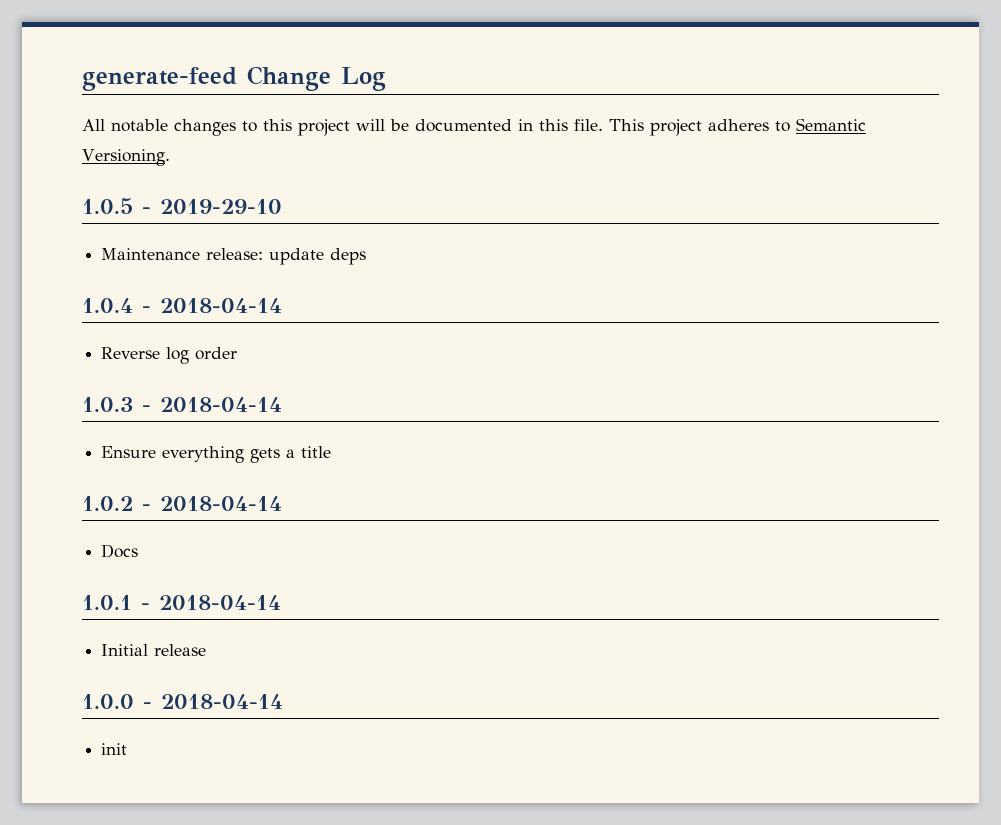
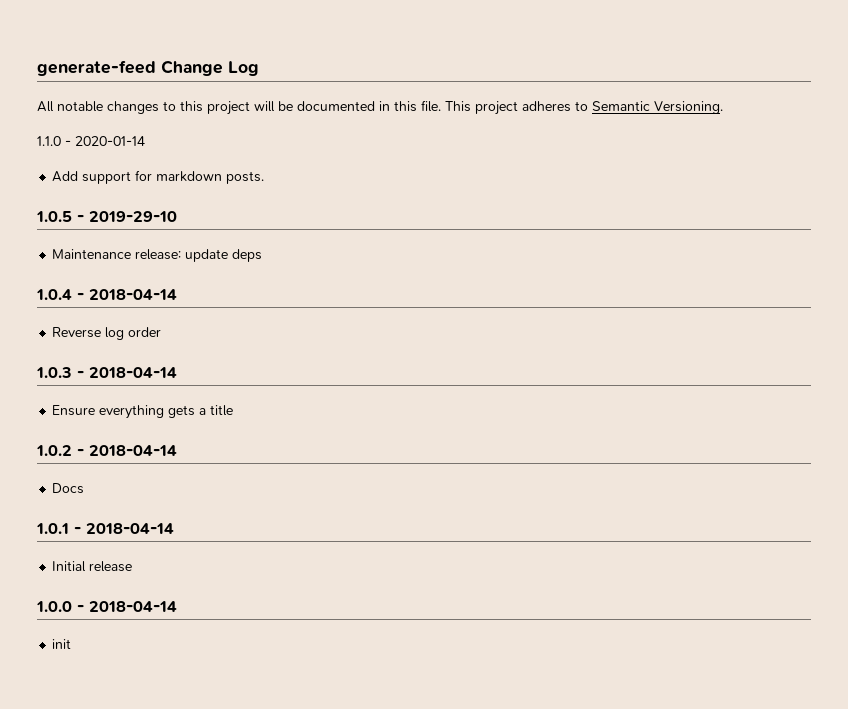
(170, 157) none -> [37,136,145,146] [52,170,265,184] // 1.1.0 - 2020-01-14 // Add support for markdown posts.

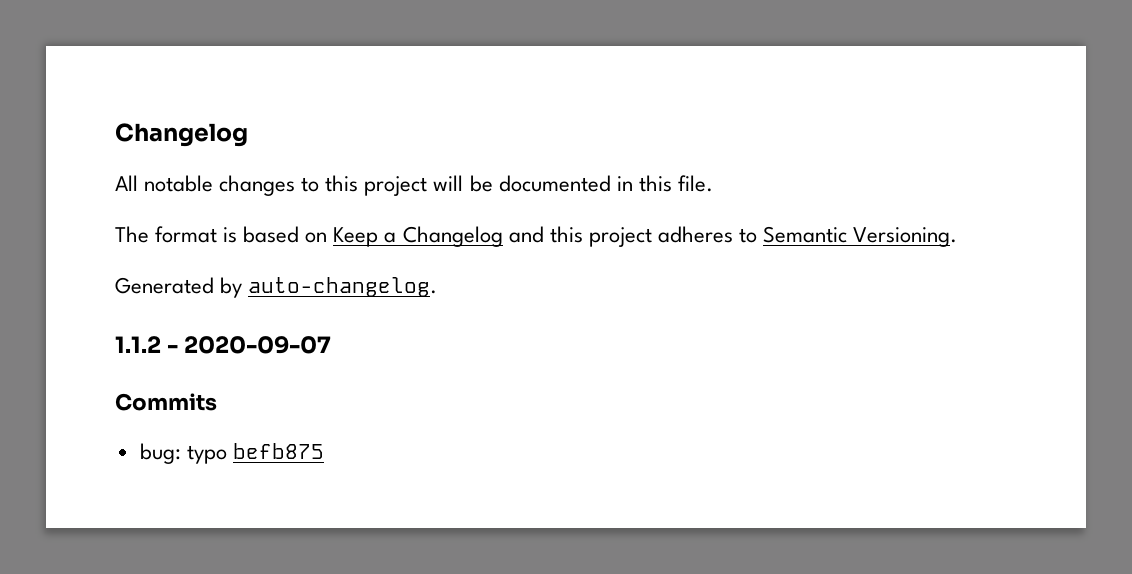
[37,60,259,76] generate-feed Change Log -> [115,123,248,147] Changelog
[445,101,471,112] This -> [115,226,583,247] // The format is based on Keep a Changelog and this
[37,136,145,146] [52,170,265,184] [36,211,177,222] [52,249,263,262] [36,289,177,300] [52,327,162,340] [36,367,177,378] [52,405,234,419] [36,445,177,456] [52,483,85,494] [36,523,174,534] [52,561,133,572] [36,601,177,612] [52,639,72,649] 1.1.0 - 2020-01-14 // Add support for markdown posts. // 1.0.5 - 2019-29-10 // Maintenance release: update deps // 1.0.4 - 2018-04-14 // Reverse log order // 1.0.3 - 2018-04-14 // Ensure everything gets a title // 1.0.2 - 2018-04-14 // Docs // 1.0.1 - 2018-04-14 // Initial release // 1.0.0 - 2018-04-14 // init -> [115,277,438,298] [115,336,332,354] [115,393,217,411] [139,443,324,464] Generated by auto-changelog. // 1.1.2 - 2020-09-07 // Commits // bug: typo befb875

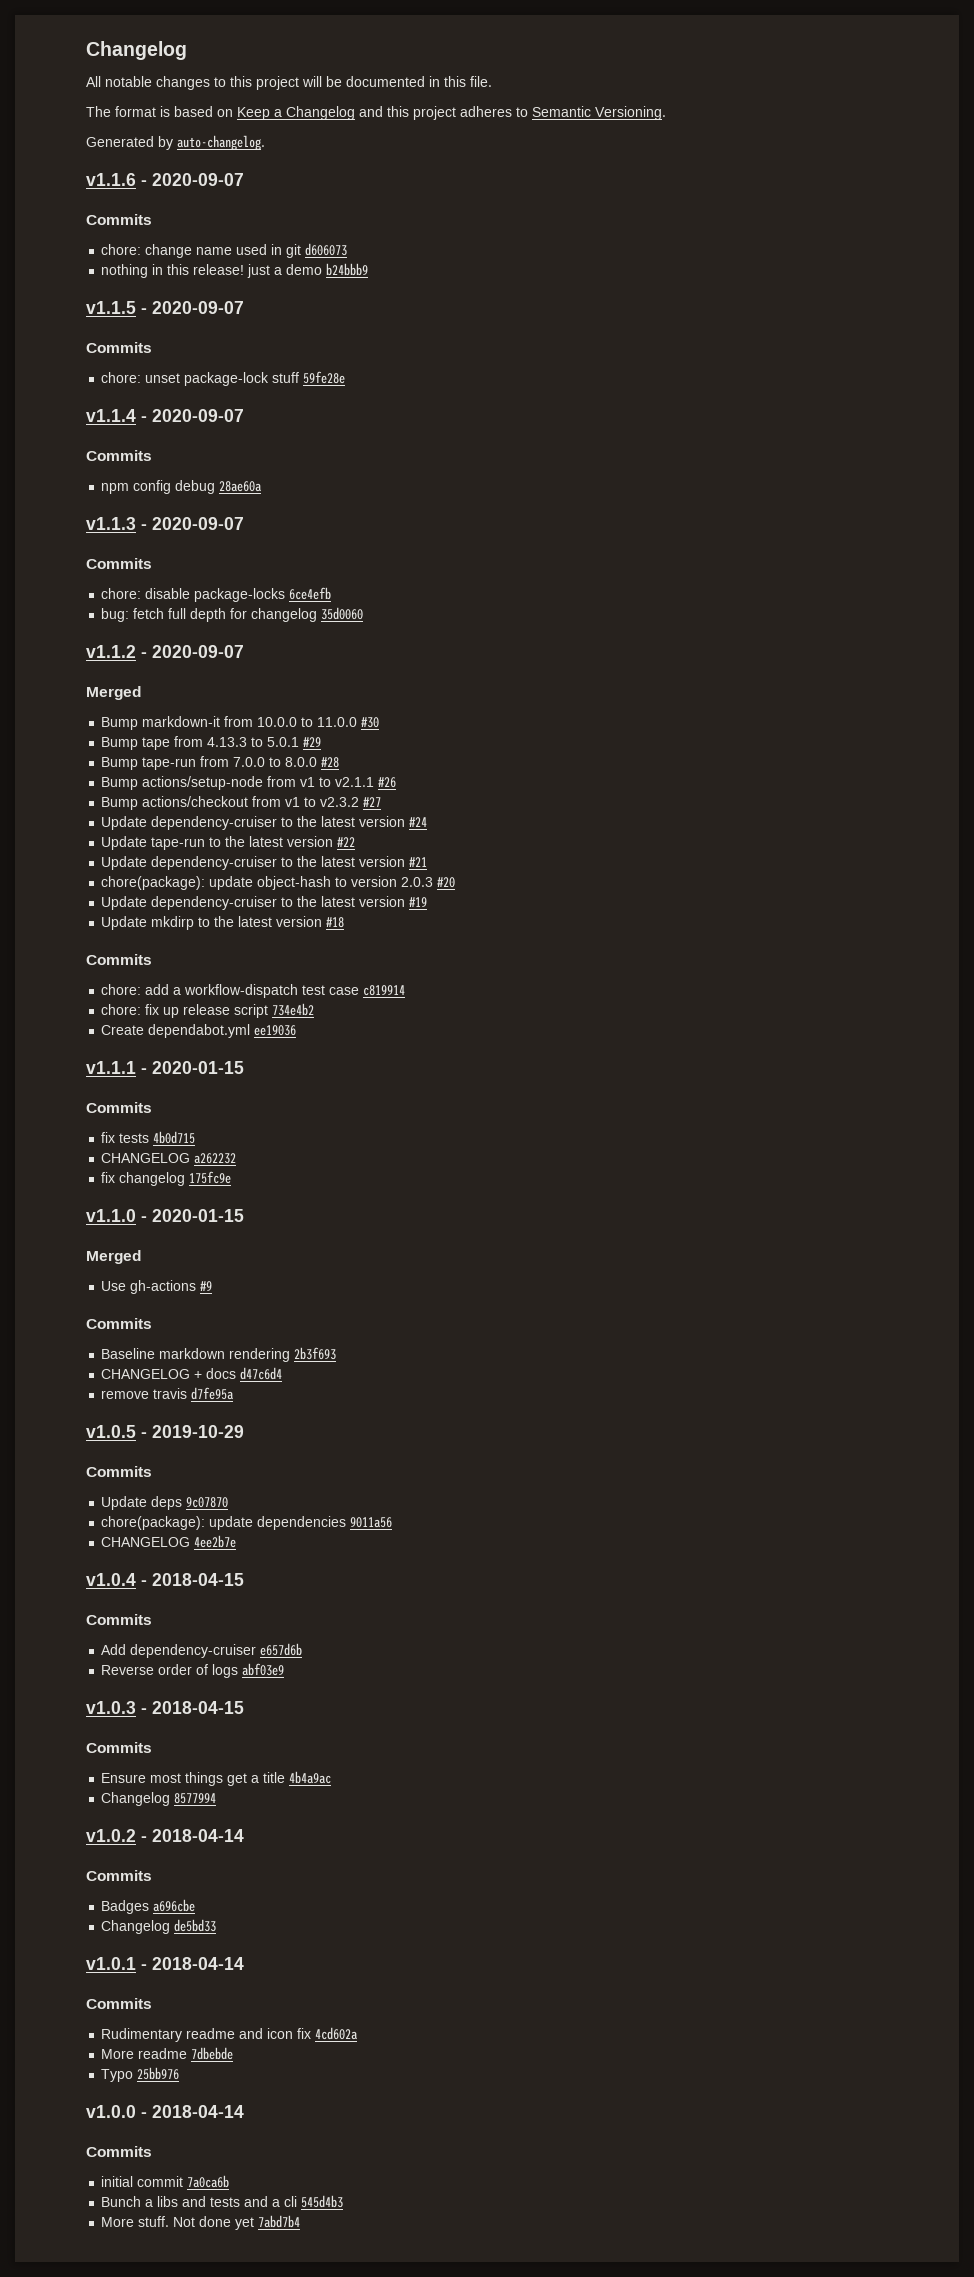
[115,336,332,354] [115,393,217,411] [139,443,324,464] 1.1.2 - 2020-09-07 // Commits // bug: typo befb875 -> [86,173,244,186] [86,214,152,225] [101,243,348,258] [101,263,369,278] [86,301,244,314] [86,342,152,353] [101,371,346,386] [86,409,244,422] [86,450,152,461] [101,480,263,494] [86,517,244,530] [86,558,152,569] [101,587,332,602] [101,607,364,622] [86,645,244,658] [86,686,141,700] [101,716,380,730] [101,736,322,750] [101,756,340,770] [101,776,397,790] [101,796,382,810] [101,816,428,830] [101,836,356,850] [101,856,428,870] [101,876,456,890] [101,896,428,910] [101,916,345,930] [86,954,152,965] [101,984,406,998] [101,1003,315,1018] [101,1024,297,1038] [86,1061,244,1074] [86,1102,152,1113] [101,1131,196,1144] [101,1153,237,1164] [101,1171,232,1186] [86,1209,244,1222] [86,1250,141,1264] [101,1280,213,1294] [86,1318,152,1329] [101,1347,337,1362] [101,1367,283,1380] [101,1387,235,1400] [86,1425,244,1438] [86,1466,152,1477] [101,1496,229,1510] [101,1516,393,1530] [101,1535,237,1548] [86,1573,244,1586] [86,1614,152,1625] [101,1643,303,1658] [101,1663,285,1678] [86,1701,244,1714] [86,1742,152,1753] [101,1771,332,1786] [101,1792,217,1806] [86,1829,244,1842] [86,1870,152,1881] [101,1899,196,1914] [101,1919,217,1934] [86,1957,244,1970] [86,1998,152,2009] [101,2027,359,2042] [101,2047,234,2060] [101,2067,180,2082] [86,2105,244,2118] [86,2146,152,2157] [101,2175,230,2188] [101,2195,344,2208] [101,2215,301,2230] v1.1.6 - 2020-09-07 // Commits // chore: change name used in git d606073 // nothing in this release! just a demo b24bbb9 // v1.1.5 - 2020-09-07 // Commits // chore: unset package-lock stuff 59fe28e // v1.1.4 - 2020-09-07 // Commits // npm config debug 28ae60a // v1.1.3 - 2020-09-07 // Commits // chore: disable package-locks 6ce4efb // bug: fetch full depth for changelog 35d0060 // v1.1.2 - 2020-09-07 // Merged // Bump markdown-it from 10.0.0 to 11.0.0 #30 // Bump tape from 4.13.3 to 5.0.1 #29 // Bump tape-run from 7.0.0 to 8.0.0 #28 // Bump actions/setup-node from v1 to v2.1.1 #26 // Bump actions/checkout from v1 to v2.3.2 #27 // Update dependency-cruiser to the latest version #24 // Update tape-run to the latest version #22 // Update dependency-cruiser to the latest version #21 // chore(package): update object-hash to version 2.0.3 #20 // Update dependency-cruiser to the latest version #19 // Update mkdirp to the latest version #18 // Commits // chore: add a workflow-dispatch test case c819914 // chore: fix up release script 734e4b2 // Create dependabot.yml ee19036 // v1.1.1 - 2020-01-15 // Commits // fix tests 4b0d715 // CHANGELOG a262232 // fix changelog 175fc9e // v1.1.0 - 2020-01-15 // Merged // Use gh-actions #9 // Commits // Baseline markdown rendering 2b3f693 // CHANGELOG + docs d47c6d4 // remove travis d7fe95a // v1.0.5 - 2019-10-29 // Commits // Update deps 9c07870 // chore(package): update dependencies 9011a56 // CHANGELOG 4ee2b7e // v1.0.4 - 2018-04-15 // Commits // Add dependency-cruiser e657d6b // Reverse order of logs abf03e9 // v1.0.3 - 2018-04-15 // Commits // Ensure most things get a title 4b4a9ac // Changelog 8577994 // v1.0.2 - 2018-04-14 // Commits // Badges a696cbe // Changelog de5bd33 // v1.0.1 - 2018-04-14 // Commits // Rudimentary readme and icon fix 4cd602a // More readme 7dbebde // Typo 25bb976 // v1.0.0 - 2018-04-14 // Commits // initial commit 7a0ca6b // Bunch a libs and tests and a cli 545d4b3 // More stuff. Not done yet 7abd7b4

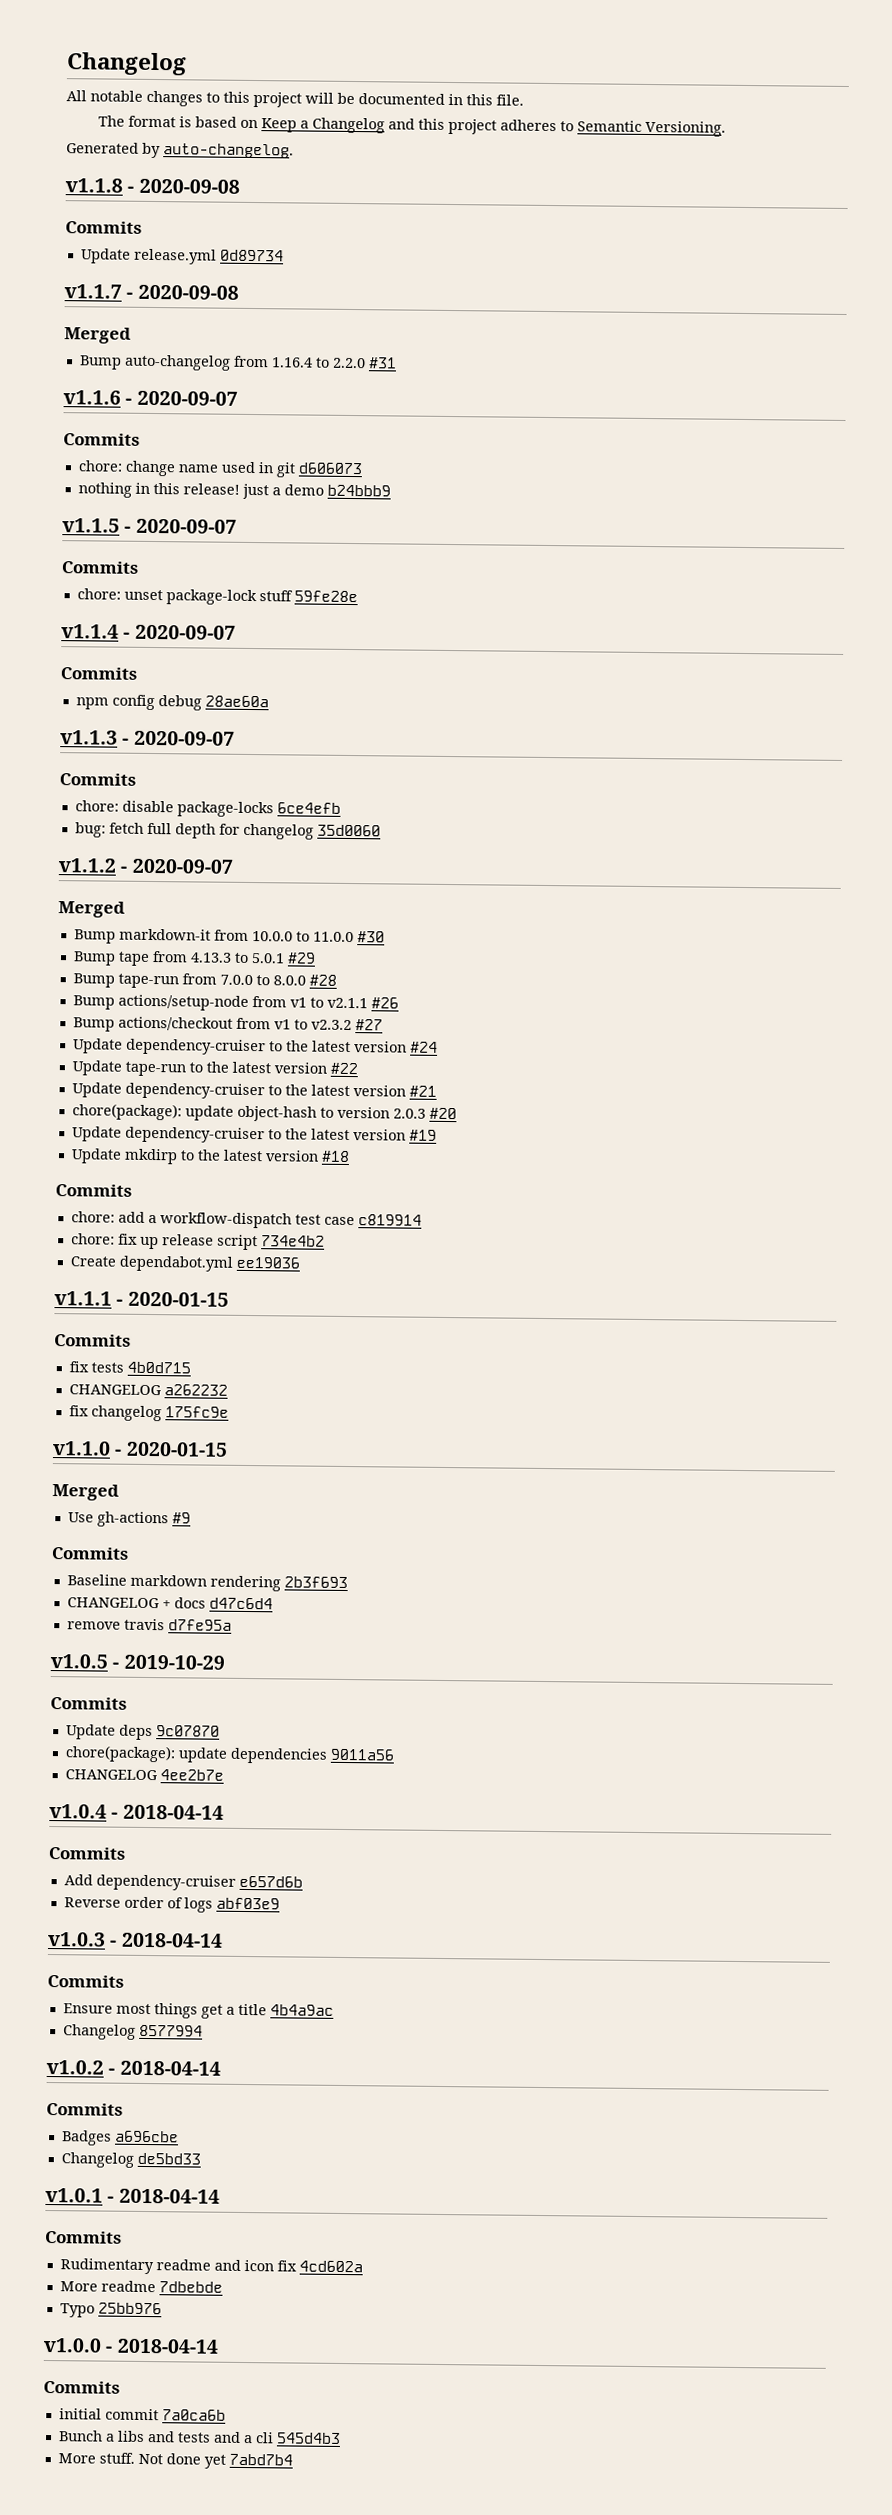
(265, 142) none -> [65,178,240,194] [65,221,142,234] [80,248,284,265] [64,284,239,300] [64,327,131,344] [78,354,397,371] // v1.1.8 - 2020-09-08 // Commits // Update release.yml 0d89734 // v1.1.7 - 2020-09-08 // Merged // Bump auto-changelog from 1.16.4 to 2.2.0 #31
[152,1573,244,1586] 2018-04-15 -> [122,1804,224,1820] 2018-04-14
[152,1701,244,1714] 2018-04-15 -> [121,1932,223,1948] 2018-04-14

